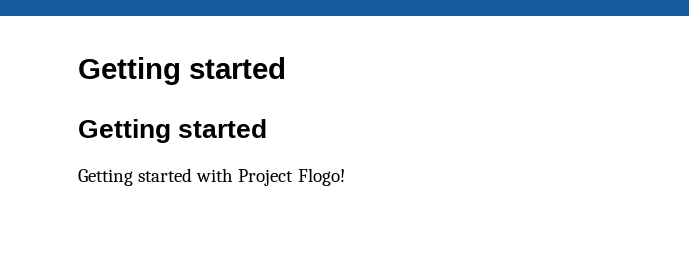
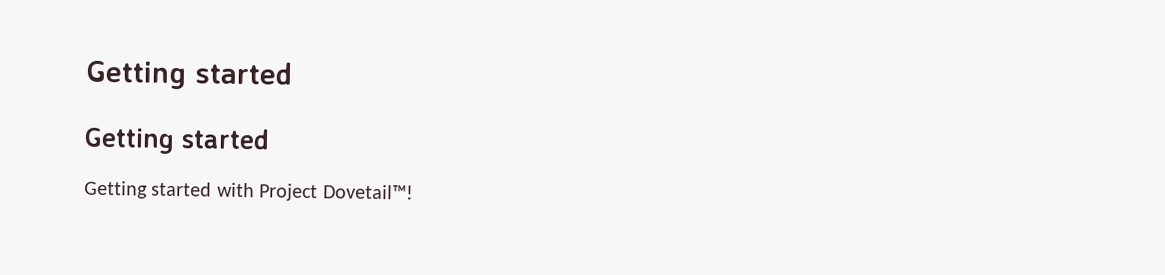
[297,168,345,186] Flogo! -> [322,184,414,200] Dovetail™!

